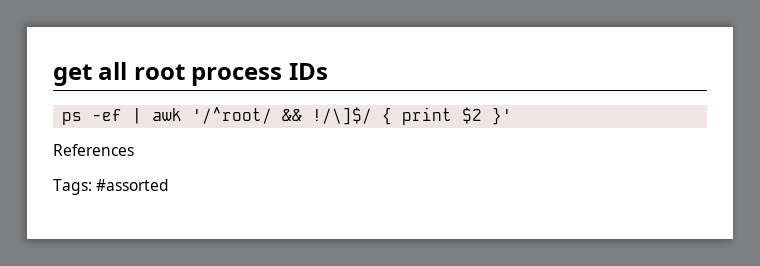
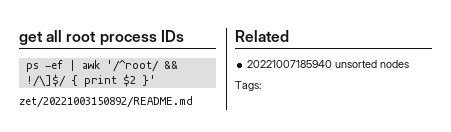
[53,144,134,156] References -> [19,96,193,108] [235,30,289,42] [247,60,410,68] zet/20221003150892/README.md // Related // 20221007185940 unsorted nodes
[96,179,170,191] #assorted -> (261, 86) none

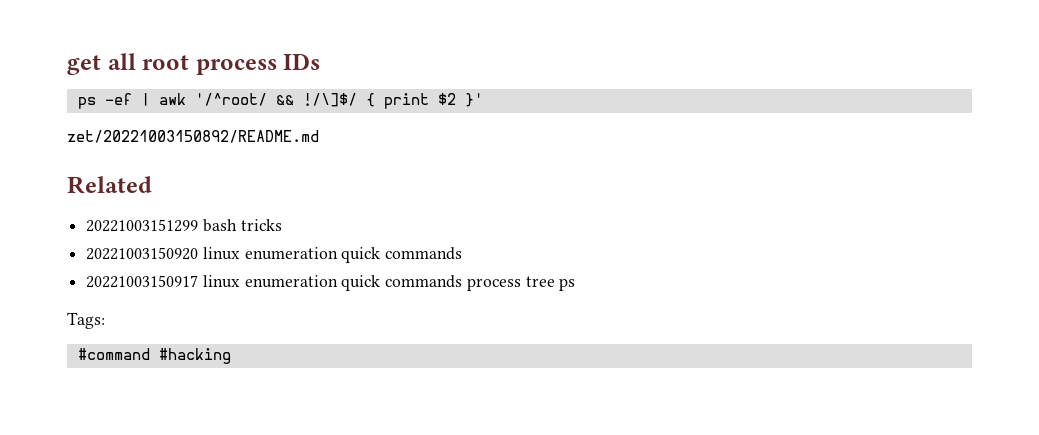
[247,60,410,68] 20221007185940 unsorted nodes -> [86,219,282,232] [86,247,463,263] [86,275,576,291] 20221003151299 bash tricks // 20221003150920 linux enumeration quick commands // 20221003150917 linux enumeration quick commands process tree ps
(261, 86) none -> [77,348,231,364] // #command #hacking

